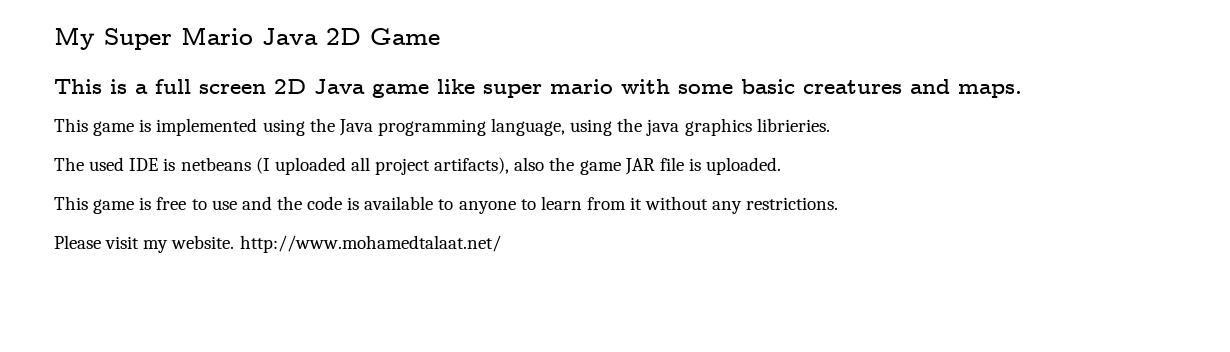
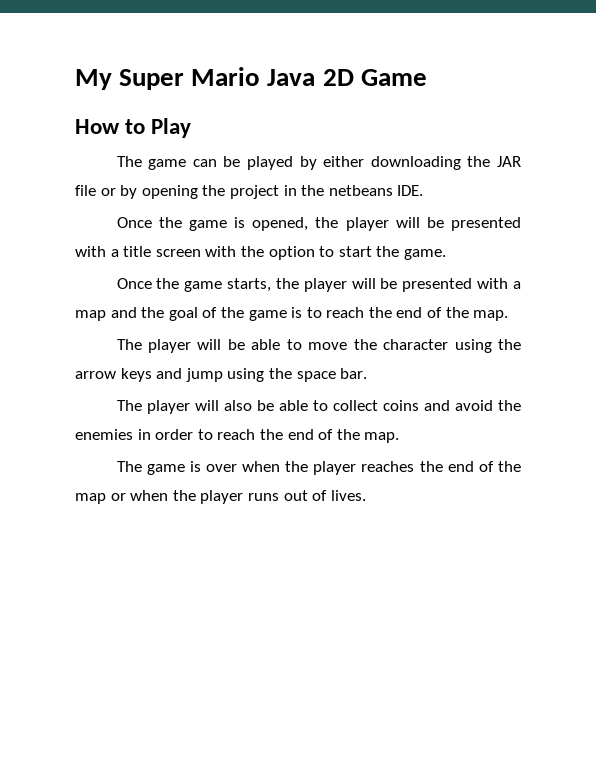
[54,79,1022,98] [54,118,830,136] [54,157,782,175] [54,196,839,214] [54,235,501,253] This is a full screen 2D Java game like super mario with some basic creatures and maps. // This game is implemented using the Java programming language, using the java graphics librieries. // The used IDE is netbeans (I uploaded all project artifacts), also the game JAR file is uploaded. // This game is free to use and the code is available to anyone to learn from it without any restrictions. // Please visit my website. http://www.mohamedtalaat.net/ -> [75,118,192,138] [116,156,522,170] [75,185,424,199] [116,217,521,231] [75,246,446,260] [116,278,521,292] [75,307,509,321] [116,339,521,353] [75,368,368,382] [116,400,521,414] [75,429,400,443] [116,461,521,475] [75,490,366,504] How to Play // The game can be played by either downloading the JAR file or by opening the project in the netbeans IDE. // Once the game is opened, the player will be presented with a title screen with the option to start the game. // Once the game starts, the player will be presented with a map and the goal of the game is to reach the end of the map. // The player will be able to move the character using the arrow keys and jump using the space bar. // The player will also be able to collect coins and avoid the enemies in order to reach the end of the map. // The game is over when the player reaches the end of the map or when the player runs out of lives.

